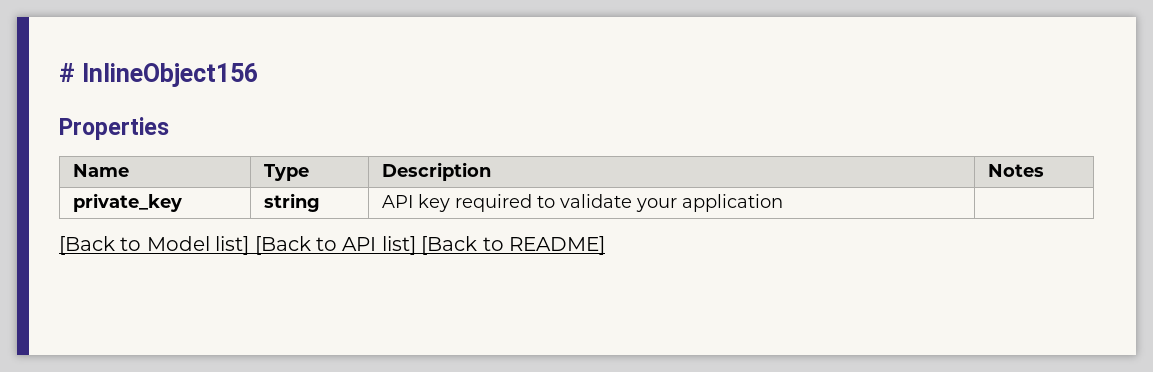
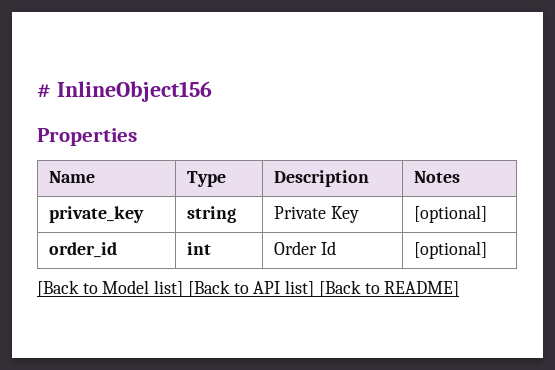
[382,194,784,212] API key required to validate your application | -> [274,206,359,223] [414,205,488,223] [49,242,118,258] [187,242,212,255] [274,241,336,255] [414,241,488,259] Private Key | [optional] // order_id | int | Order Id | [optional]

